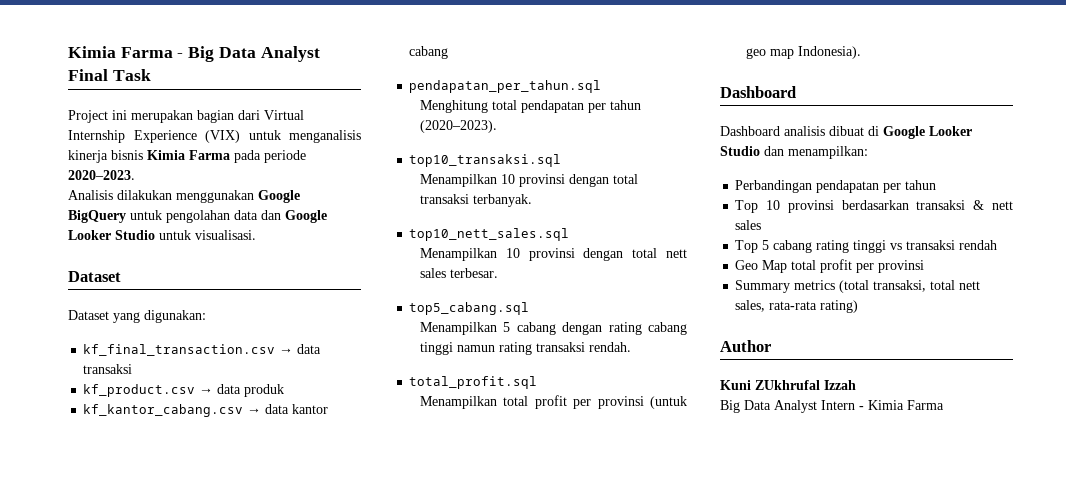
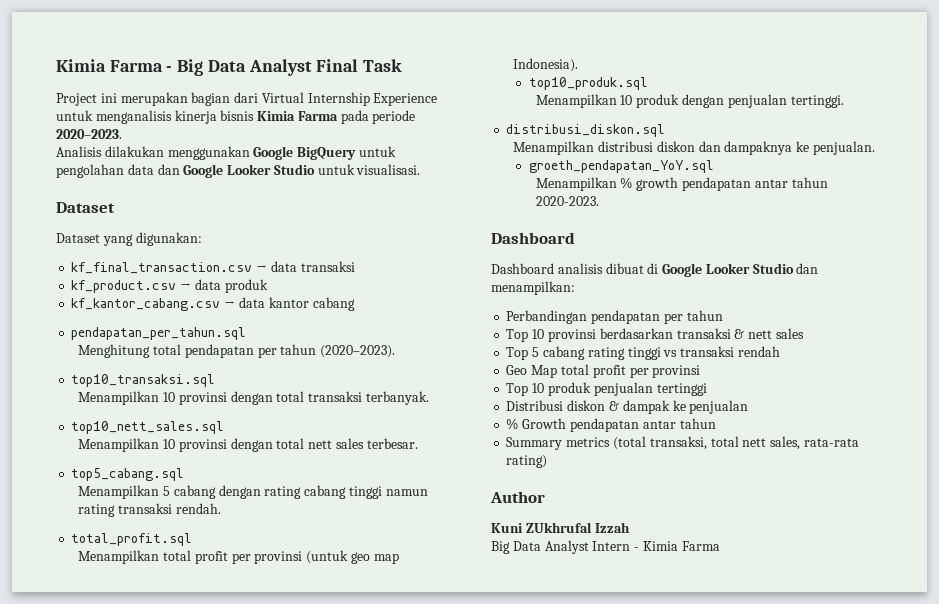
[205,130,240,143] (VIX) -> (438, 99) none
(861, 52) none -> [528,77,648,90] [535,94,844,108] [506,124,666,137] [513,141,876,155] [528,160,714,173] [535,177,828,191] [535,196,599,206] // top10_produk.sql // Menampilkan 10 produk dengan penjualan tertinggi. // distribusi_diskon.sql // Menampilkan distribusi diskon dan dampaknya ke penjualan. // groeth_pendapatan_YoY.sql // Menampilkan % growth pendapatan antar tahun 2020-2023.
(925, 266) none -> [506,382,707,396] [506,400,749,414] [506,418,716,432] // Top 10 produk penjualan tertinggi // Distribusi diskon & dampak ke penjualan // % Growth pendapatan antar tahun

